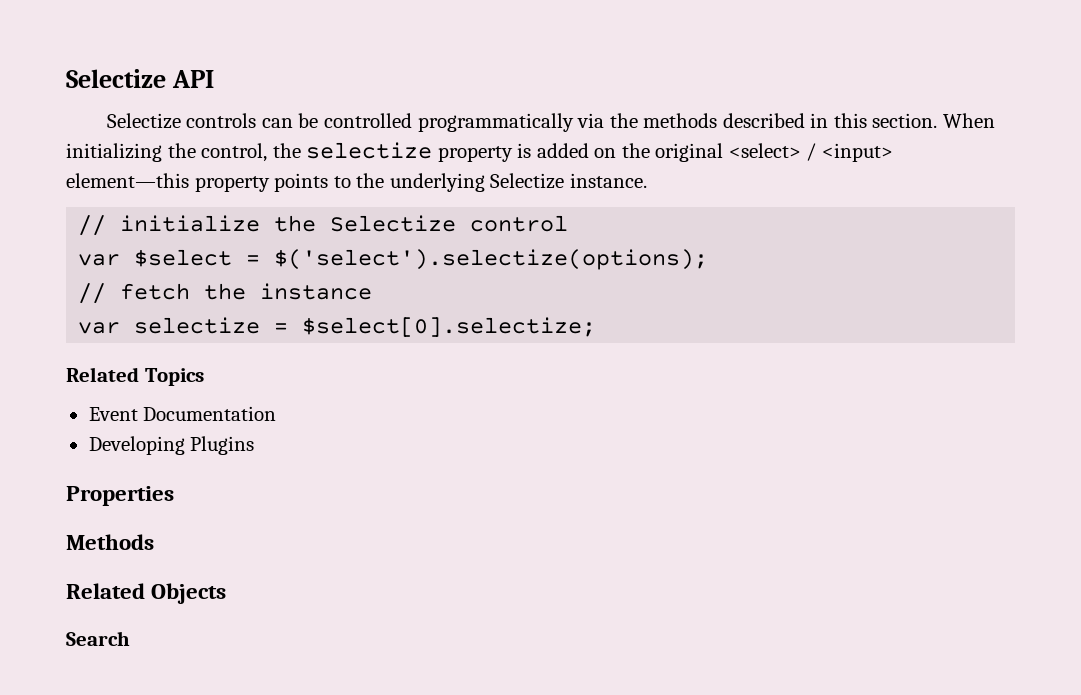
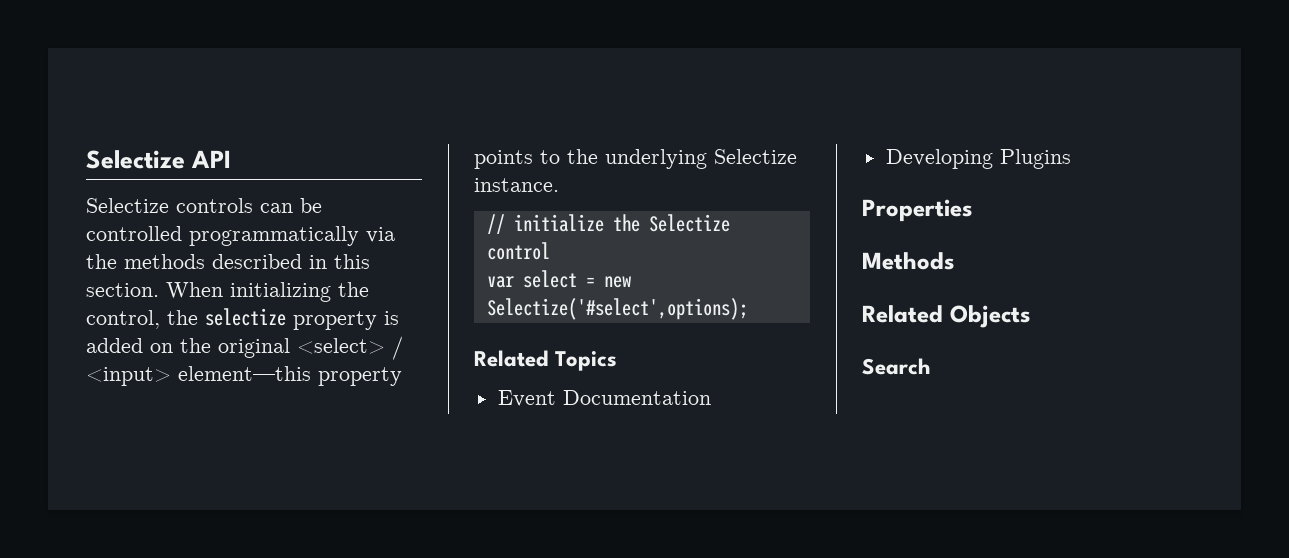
[134,249,709,270] [78,283,373,304] [78,317,597,337] $select = $('select').selectize(options); // // fetch the instance // var selectize = $select[0].selectize; -> [522,270,631,288] [486,298,748,320] select = new Selectize('#select',options);

